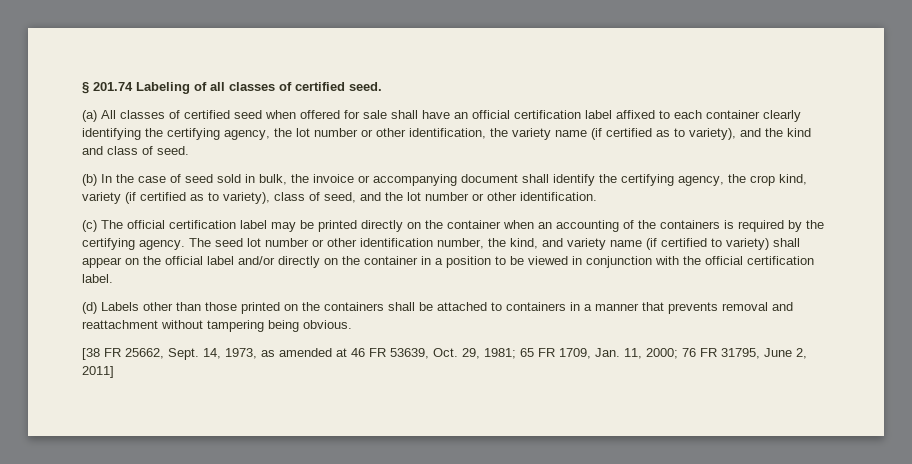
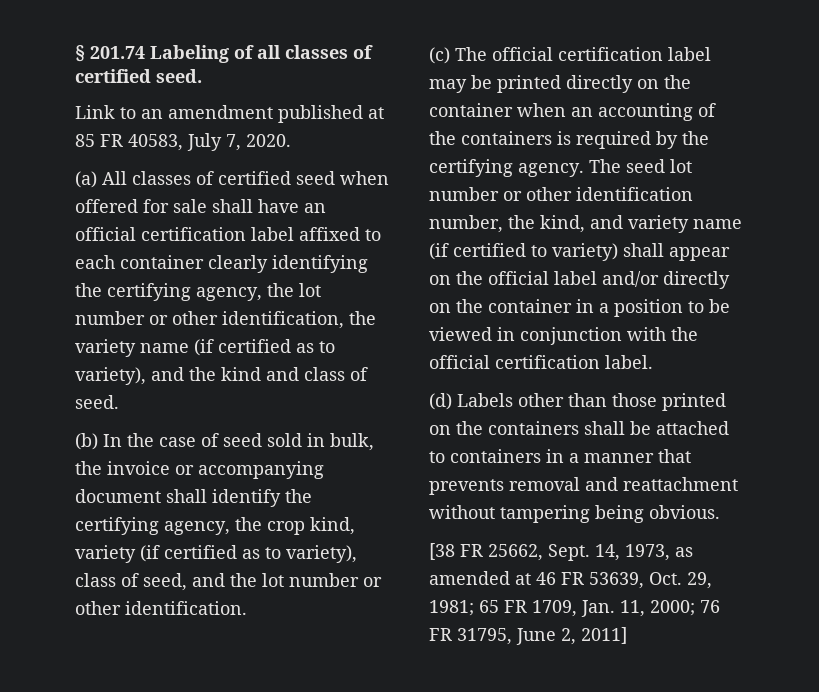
(382, 86) none -> [75,105,384,123] [75,133,291,151] // Link to an amendment published at 85 FR 40583, July 7, 2020.

